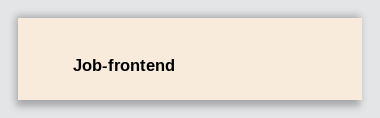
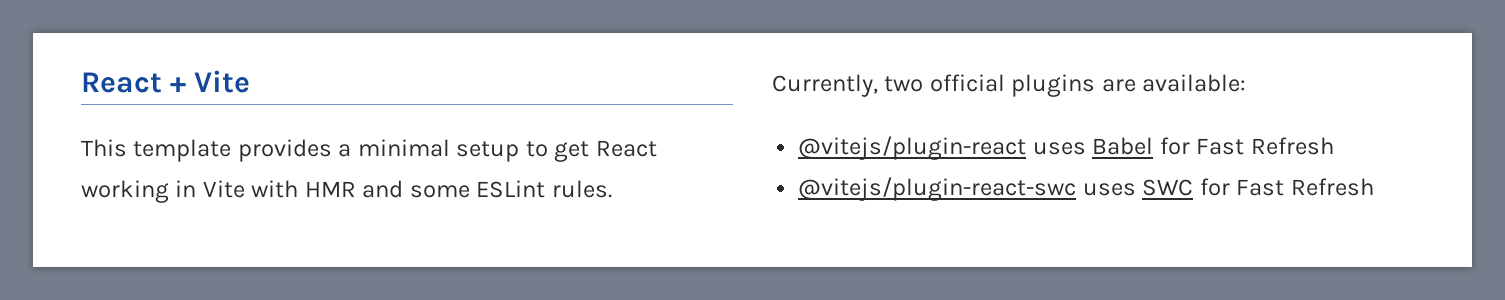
[73,59,175,71] Job-frontend -> [81,70,251,93] [81,139,657,162] [81,180,612,203] [772,74,1247,97] [798,136,1334,160] [798,177,1374,201] React + Vite // This template provides a minimal setup to get React working in Vite with HMR and some ESLint rules. // Currently, two official plugins are available: // @vitejs/plugin-react uses Babel for Fast Refresh // @vitejs/plugin-react-swc uses SWC for Fast Refresh

